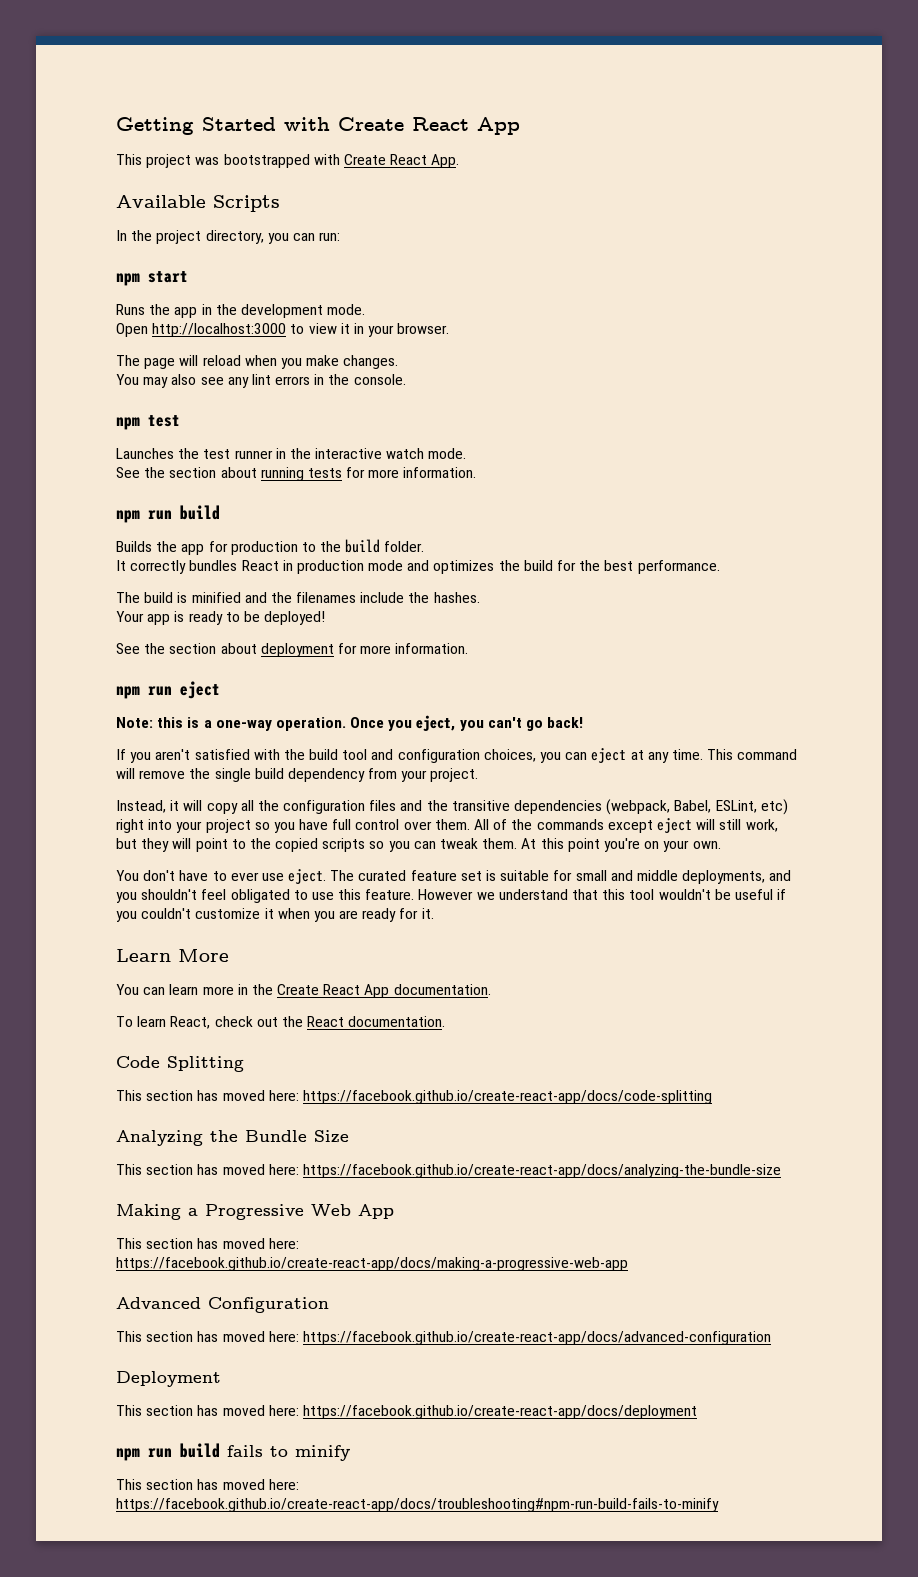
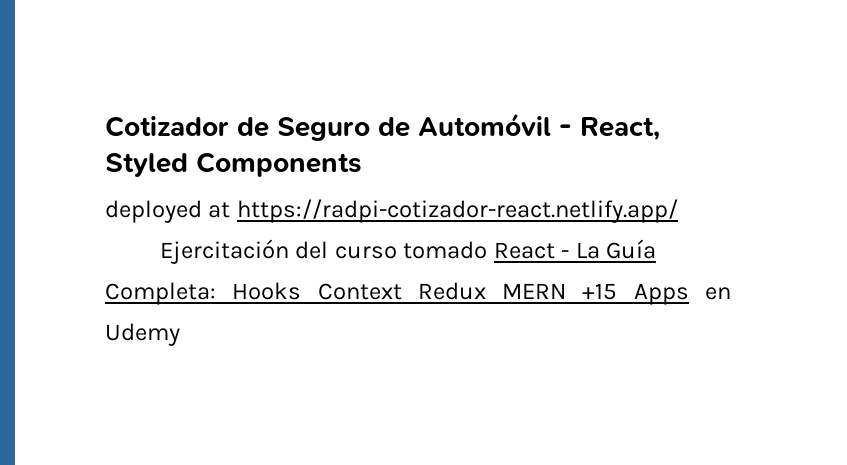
[116,117,520,135] [116,154,460,168] [116,195,280,212] [116,230,341,244] [116,271,188,286] [116,304,366,318] [116,323,450,337] [116,355,399,369] [116,374,406,388] [116,415,180,430] [116,448,467,459] [116,467,477,481] [116,505,220,523] [116,539,425,555] [116,560,720,574] [116,592,480,603] [116,611,326,625] [116,643,469,657] [116,681,220,699] [116,715,584,731] [116,748,798,763] [116,768,479,782] [116,799,788,815] [116,818,778,833] [116,838,721,852] [116,869,792,884] [116,889,787,903] [116,908,434,922] [116,949,229,962] [116,984,491,998] [116,1016,446,1029] [116,1056,244,1072] [116,1090,712,1104] [116,1130,349,1146] [116,1164,781,1178] [116,1204,394,1220] [116,1238,299,1249] [116,1257,628,1271] [116,1297,329,1313] [116,1331,771,1345] [116,1371,221,1387] [116,1405,697,1419] [116,1443,350,1461] [116,1479,299,1490] [116,1498,719,1512] Getting Started with Create React App // This project was bootstrapped with Create React App. // Available Scripts // In the project directory, you can run: // npm start // Runs the app in the development mode. // Open http://localhost:3000 to view it in your browser. // The page will reload when you make changes. // You may also see any lint errors in the console. // npm test // Launches the test runner in the interactive watch mode. // See the section about running tests for more information. // npm run build // Builds the app for production to the build folder. // It correctly bundles React in production mode and optimizes the build for the best performance. // The build is minified and the filenames include the hashes. // Your app is ready to be deployed! // See the section about deployment for more information. // npm run eject // Note: this is a one-way operation. Once you eject, you can't go back! // If you aren't satisfied with the build tool and configuration choices, you can eject at any time. This command will remove the single build dependency from your project. // Instead, it will copy all the configuration files and the transitive dependencies (webpack, Babel, ESLint, etc) right into your project so you have full control over them. All of the commands except eject will still work, but they will point to the copied scripts so you can tweak them. At this point you're on your own. // You don't have to ever use eject. The curated feature set is suitable for small and middle deployments, and you shouldn't feel obligated to use this feature. However we understand that this tool wouldn't be useful if you couldn't customize it when you are ready for it. // Learn More // You can learn more in the Create React App documentation. // To learn React, check out the React documentation. // Code Splitting // This section has moved here: https://facebook.github.io/create-react-app/docs/code-splitting // Analyzing the Bundle Size // This section has moved here: https://facebook.github.io/create-react-app/docs/analyzing-the-bundle-size // Making a Progressive Web App // This section has moved here: https://facebook.github.io/create-react-app/docs/making-a-progressive-web-app // Advanced Configuration // This section has moved here: https://facebook.github.io/create-react-app/docs/advanced-configuration // Deployment // This section has moved here: https://facebook.github.io/create-react-app/docs/deployment // npm run build fails to minify // This section has moved here: https://facebook.github.io/create-react-app/docs/troubleshooting#npm-run-build-fails-to-minify -> [105,113,660,141] [105,152,361,177] [105,199,678,223] [159,239,657,264] [105,282,731,305] [105,323,180,346] Cotizador de Seguro de Automóvil - React, Styled Components // deployed at https://radpi-cotizador-react.netlify.app/ // Ejercitación del curso tomado React - La Guía Completa: Hooks Context Redux MERN +15 Apps en Udemy

